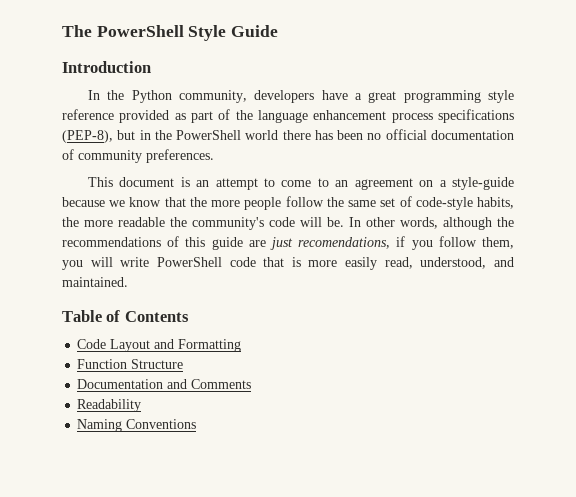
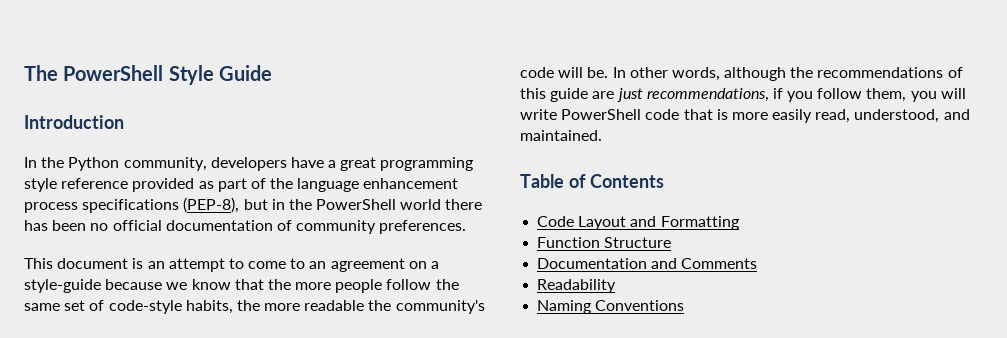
[298,237,391,249] recomendations, -> [646,88,769,102] recommendations,

